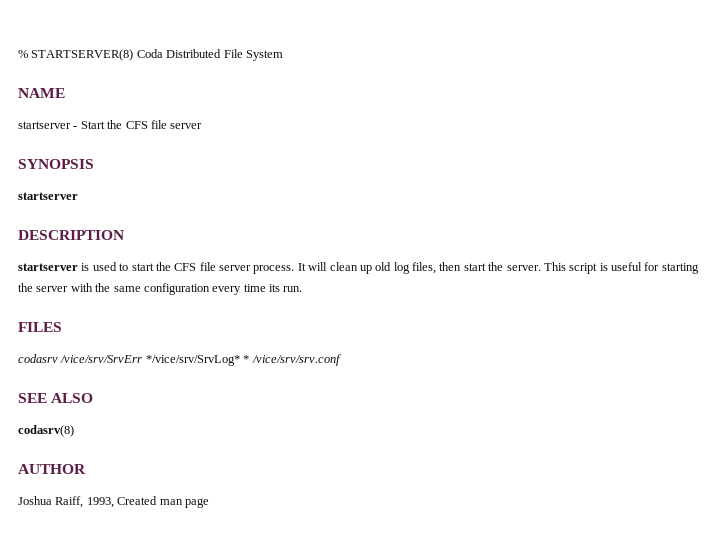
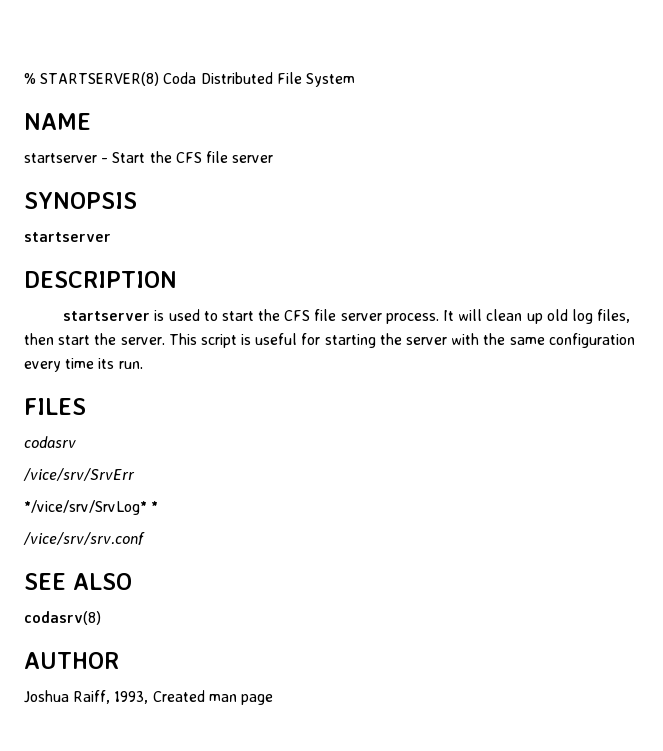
(58, 358) none -> (76, 442) //
(143, 359) none -> (135, 474) //
(250, 359) none -> (159, 506) //

